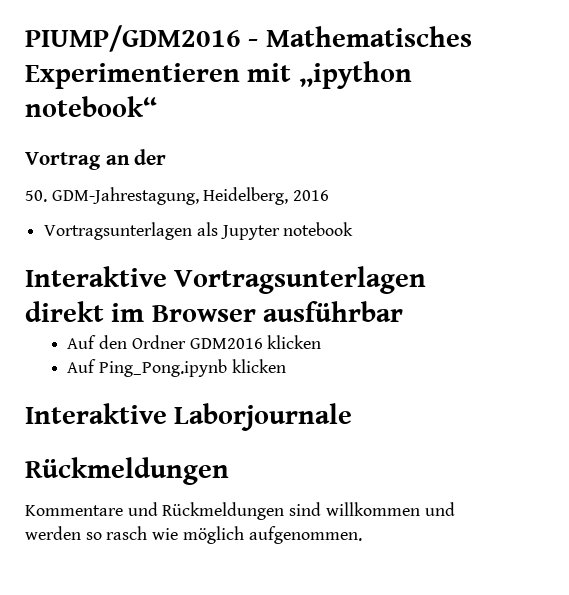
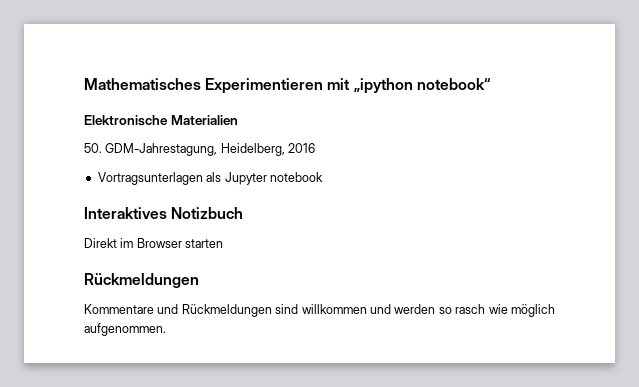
[25,25,259,52] PIUMP/GDM2016 - -> (84, 84) none
[25,149,167,170] Vortrag an der -> [84,115,238,126] Elektronische Materialien
[25,266,427,294] [25,301,404,322] [67,335,322,349] [67,359,286,377] [25,403,353,431] Interaktive Vortragsunterlagen direkt im Browser ausführbar // Auf den Ordner GDM2016 klicken // Auf Ping_Pong.ipynb klicken // Interaktive Laborjournale -> [84,207,244,219] [84,238,224,248] Interaktives Notizbuch // Direkt im Browser starten

